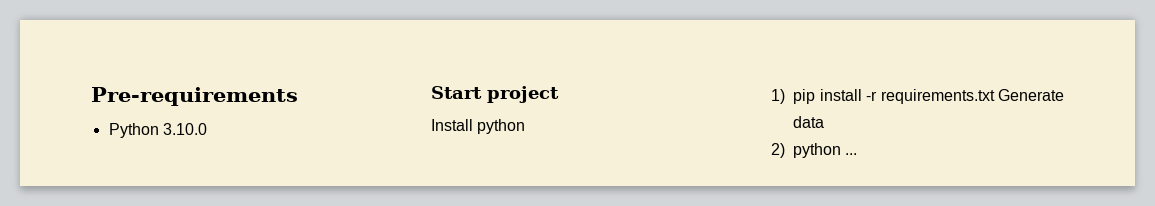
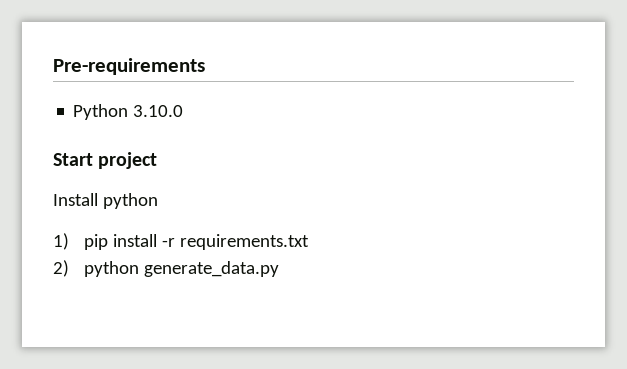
[998,89,1064,101] [793,116,824,128] Generate data -> (309, 242) none
[845,153,858,155] ... -> [143,261,279,277] generate_data.py

